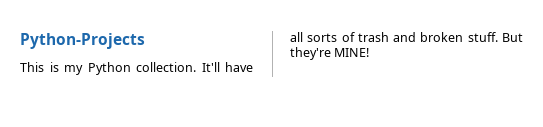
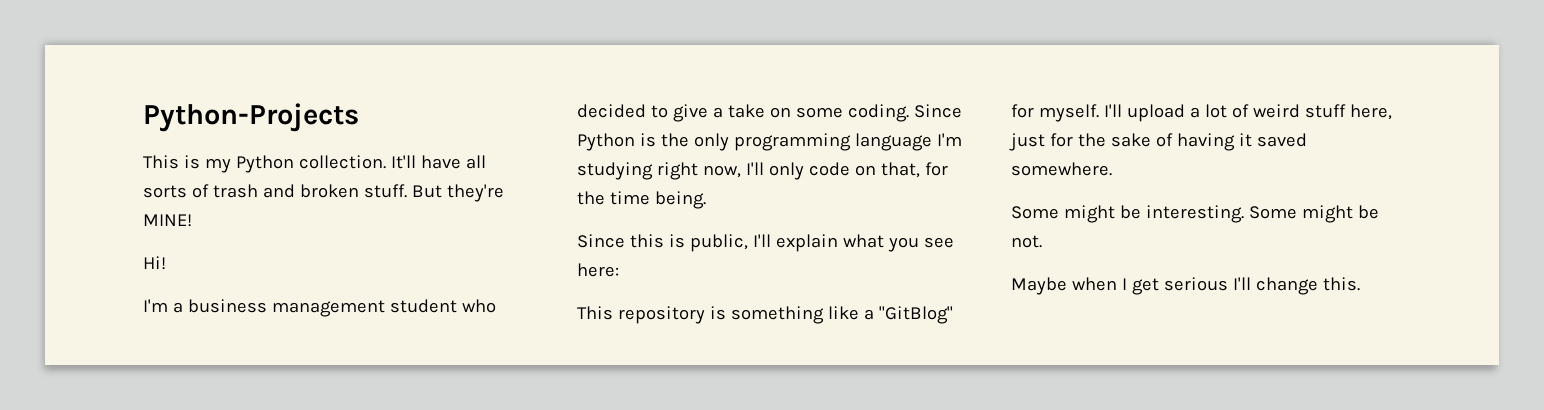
(370, 52) none -> [143,256,166,270] [143,299,496,317] [577,104,962,122] [577,133,962,151] [577,162,948,180] [577,191,706,209] [577,234,954,252] [577,263,619,277] [577,306,953,324] [1011,104,1392,122] [1009,133,1307,151] [1011,162,1112,176] [1011,205,1379,223] [1011,235,1042,248] [1011,277,1360,295] // Hi! // I'm a business management student who decided to give a take on some coding. Since Python is the only programming language I'm studying right now, I'll only code on that, for the time being. // Since this is public, I'll explain what you see here: // This repository is something like a "GitBlog" for myself. I'll upload a lot of weird stuff here, just for the sake of having it saved somewhere. // Some might be interesting. Some might be not. // Maybe when I get serious I'll change this.

